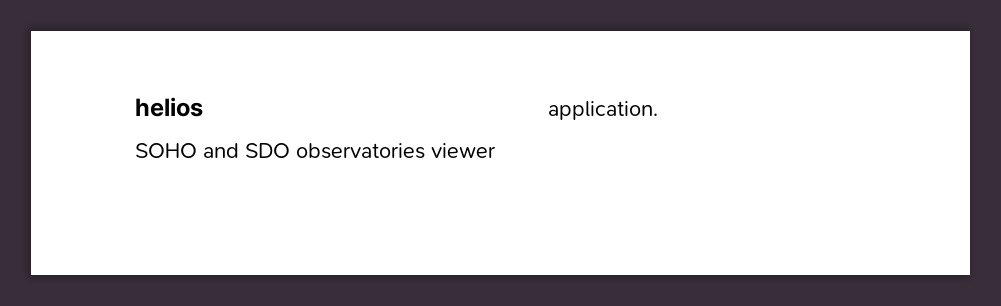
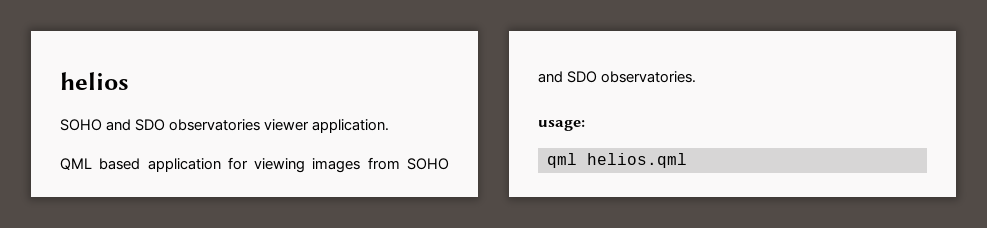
(658, 110) none -> [60,157,449,173] [538,71,697,83] [538,120,585,131] [547,153,687,168] // QML based application for viewing images from SOHO and SDO observatories. // usage: // qml helios.qml

